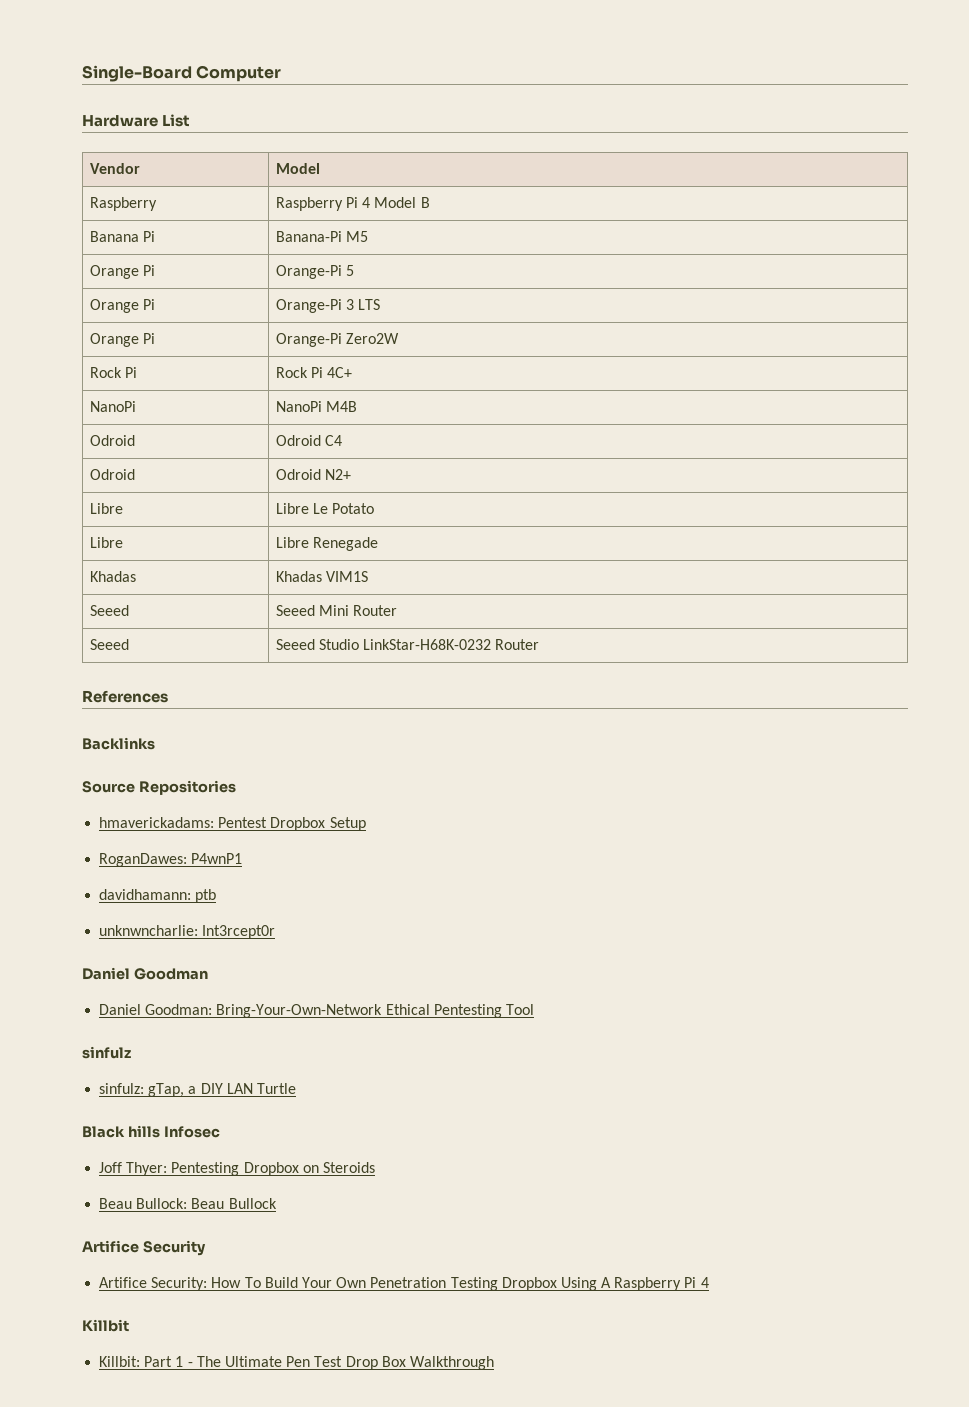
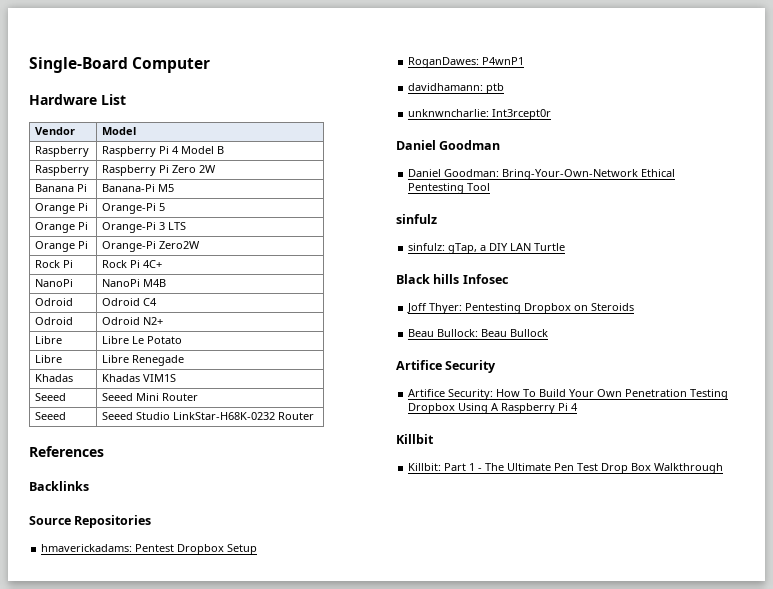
(430, 202) none -> [35,165,90,176] [102,165,217,176] // Raspberry | Raspberry Pi Zero 2W

